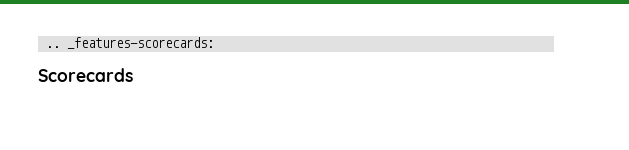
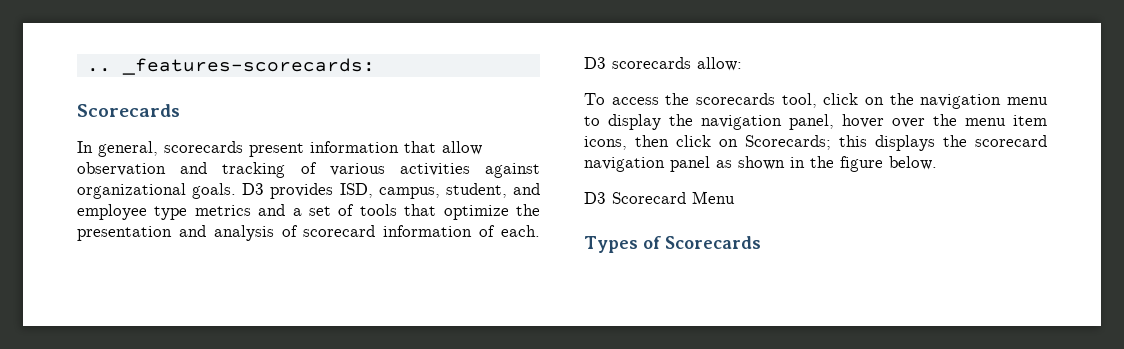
(133, 75) none -> [77,141,482,157] [77,162,540,178] [77,183,541,199] [77,204,540,220] [77,225,540,241] [584,57,742,71] [584,93,1048,109] [584,114,1047,130] [584,135,1047,151] [584,156,937,172] [584,191,735,204] [584,236,761,253] // In general, scorecards present information that allow observation and tracking of various activities against organizational goals. D3 provides ISD, campus, student, and employee type metrics and a set of tools that optimize the presentation and analysis of scorecard information of each. D3 scorecards allow: // To access the scorecards tool, click on the navigation menu to display the navigation panel, hover over the menu item icons, then click on Scorecards; this displays the scorecard navigation panel as shown in the figure below. // D3 Scorecard Menu // Types of Scorecards

